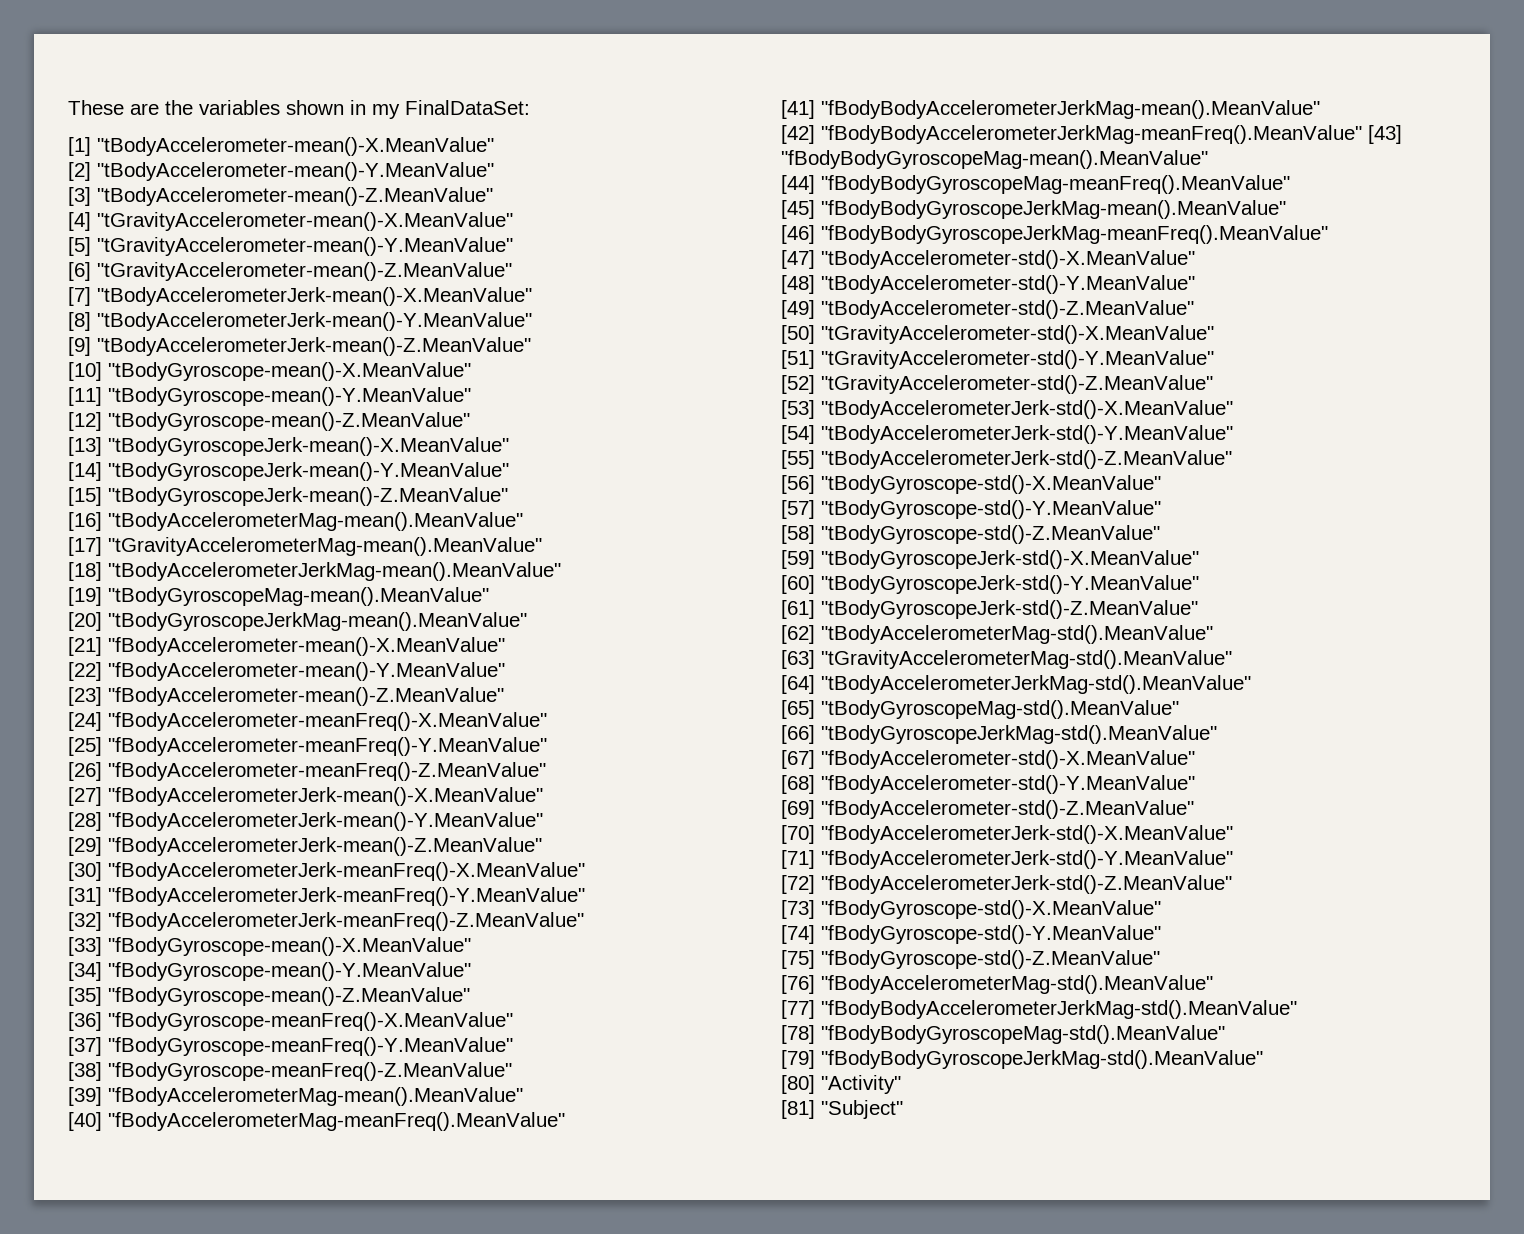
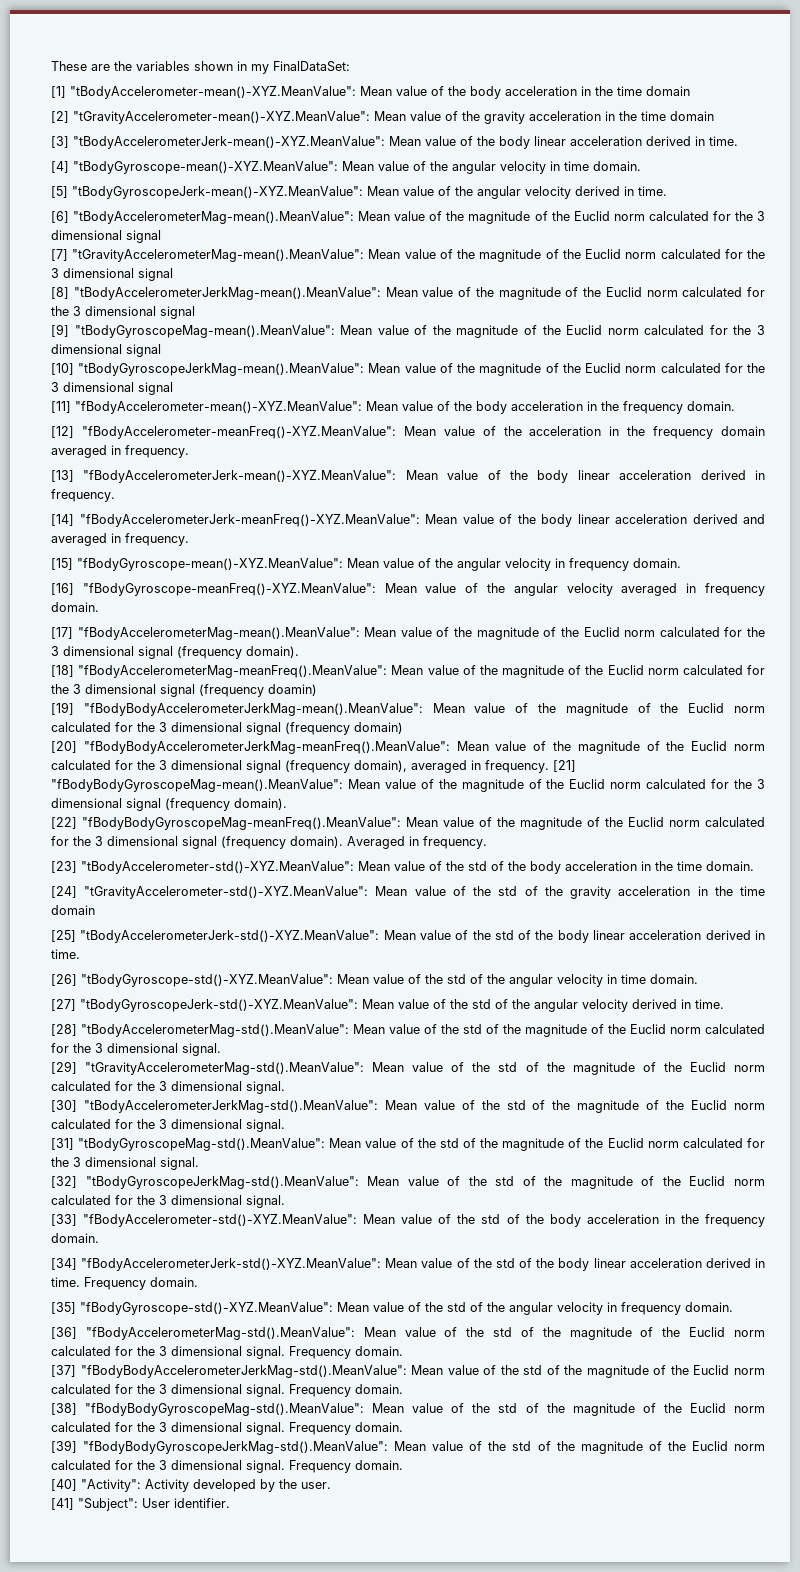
[97,137,494,156] [68,162,494,181] [68,187,493,206] [68,212,513,231] [68,237,513,256] [68,262,512,281] [68,287,532,306] [68,312,532,331] [68,337,531,356] [68,362,471,381] [68,387,471,406] [68,412,470,431] [68,437,509,456] [68,462,509,481] [68,487,508,506] [68,512,523,531] [68,537,542,556] [68,562,561,581] [68,587,489,606] [68,612,527,631] [68,637,505,656] [68,662,505,681] [68,687,504,706] [68,712,547,731] [68,737,547,756] [68,762,546,781] [68,787,543,806] [68,812,543,831] [68,837,542,856] [68,862,585,881] [68,887,585,906] [68,912,584,931] [68,937,471,956] [68,962,471,981] [68,987,470,1006] [68,1012,513,1031] [68,1037,513,1056] [68,1062,512,1081] [68,1087,523,1106] [68,1112,565,1131] [781,100,1320,119] [781,125,1402,144] [781,150,1208,169] [781,175,1290,194] [781,200,1286,219] [781,225,1328,244] [781,250,1195,269] [781,275,1195,294] [781,300,1194,319] [781,325,1214,344] [781,350,1214,369] [781,375,1213,394] [781,400,1233,419] [781,425,1233,444] [781,450,1232,469] [781,475,1161,494] [781,500,1161,519] [781,525,1160,544] [781,550,1199,569] [781,575,1199,594] [781,600,1198,619] [781,625,1213,644] [781,650,1232,669] [781,675,1251,694] [781,700,1179,719] [781,725,1217,744] [781,750,1195,769] [781,775,1195,794] [781,800,1194,819] [781,825,1233,844] [781,850,1233,869] [781,875,1232,894] [781,900,1161,919] [781,925,1161,944] [781,950,1160,969] [781,975,1213,994] [781,1000,1297,1019] [781,1025,1225,1044] [781,1050,1263,1069] [781,1075,901,1094] [781,1100,903,1119] "tBodyAccelerometer-mean()-X.MeanValue" // [2] "tBodyAccelerometer-mean()-Y.MeanValue" // [3] "tBodyAccelerometer-mean()-Z.MeanValue" // [4] "tGravityAccelerometer-mean()-X.MeanValue" // [5] "tGravityAccelerometer-mean()-Y.MeanValue" // [6] "tGravityAccelerometer-mean()-Z.MeanValue" // [7] "tBodyAccelerometerJerk-mean()-X.MeanValue" // [8] "tBodyAccelerometerJerk-mean()-Y.MeanValue" // [9] "tBodyAccelerometerJerk-mean()-Z.MeanValue" // [10] "tBodyGyroscope-mean()-X.MeanValue" // [11] "tBodyGyroscope-mean()-Y.MeanValue" // [12] "tBodyGyroscope-mean()-Z.MeanValue" // [13] "tBodyGyroscopeJerk-mean()-X.MeanValue" // [14] "tBodyGyroscopeJerk-mean()-Y.MeanValue" // [15] "tBodyGyroscopeJerk-mean()-Z.MeanValue" // [16] "tBodyAccelerometerMag-mean().MeanValue" // [17] "tGravityAccelerometerMag-mean().MeanValue" // [18] "tBodyAccelerometerJerkMag-mean().MeanValue" // [19] "tBodyGyroscopeMag-mean().MeanValue" // [20] "tBodyGyroscopeJerkMag-mean().MeanValue" // [21] "fBodyAccelerometer-mean()-X.MeanValue" // [22] "fBodyAccelerometer-mean()-Y.MeanValue" // [23] "fBodyAccelerometer-mean()-Z.MeanValue" // [24] "fBodyAccelerometer-meanFreq()-X.MeanValue" // [25] "fBodyAccelerometer-meanFreq()-Y.MeanValue" // [26] "fBodyAccelerometer-meanFreq()-Z.MeanValue" // [27] "fBodyAccelerometerJerk-mean()-X.MeanValue" // [28] "fBodyAccelerometerJerk-mean()-Y.MeanValue" // [29] "fBodyAccelerometerJerk-mean()-Z.MeanValue" // [30] "fBodyAccelerometerJerk-meanFreq()-X.MeanValue" // [31] "fBodyAccelerometerJerk-meanFreq()-Y.MeanValue" // [32] "fBodyAccelerometerJerk-meanFreq()-Z.MeanValue" // [33] "fBodyGyroscope-mean()-X.MeanValue" // [34] "fBodyGyroscope-mean()-Y.MeanValue" // [35] "fBodyGyroscope-mean()-Z.MeanValue" // [36] "fBodyGyroscope-meanFreq()-X.MeanValue" // [37] "fBodyGyroscope-meanFreq()-Y.MeanValue" // [38] "fBodyGyroscope-meanFreq()-Z.MeanValue" // [39] "fBodyAccelerometerMag-mean().MeanValue" // [40] "fBodyAccelerometerMag-meanFreq().MeanValue" // [41] "fBodyBodyAccelerometerJerkMag-mean().MeanValue" // [42] "fBodyBodyAccelerometerJerkMag-meanFreq().MeanValue" [43] "fBodyBodyGyroscopeMag-mean().MeanValue" // [44] "fBodyBodyGyroscopeMag-meanFreq().MeanValue" // [45] "fBodyBodyGyroscopeJerkMag-mean().MeanValue" // [46] "fBodyBodyGyroscopeJerkMag-meanFreq().MeanValue" // [47] "tBodyAccelerometer-std()-X.MeanValue" // [48] "tBodyAccelerometer-std()-Y.MeanValue" // [49] "tBodyAccelerometer-std()-Z.MeanValue" // [50] "tGravityAccelerometer-std()-X.MeanValue" // [51] "tGravityAccelerometer-std()-Y.MeanValue" // [52] "tGravityAccelerometer-std()-Z.MeanValue" // [53] "tBodyAccelerometerJerk-std()-X.MeanValue" // [54] "tBodyAccelerometerJerk-std()-Y.MeanValue" // [55] "tBodyAccelerometerJerk-std()-Z.MeanValue" // [56] "tBodyGyroscope-std()-X.MeanValue" // [57] "tBodyGyroscope-std()-Y.MeanValue" // [58] "tBodyGyroscope-std()-Z.MeanValue" // [59] "tBodyGyroscopeJerk-std()-X.MeanValue" // [60] "tBodyGyroscopeJerk-std()-Y.MeanValue" // [61] "tBodyGyroscopeJerk-std()-Z.MeanValue" // [62] "tBodyAccelerometerMag-std().MeanValue" // [63] "tGravityAccelerometerMag-std().MeanValue" // [64] "tBodyAccelerometerJerkMag-std().MeanValue" // [65] "tBodyGyroscopeMag-std().MeanValue" // [66] "tBodyGyroscopeJerkMag-std().MeanValue" // [67] "fBodyAccelerometer-std()-X.MeanValue" // [68] "fBodyAccelerometer-std()-Y.MeanValue" // [69] "fBodyAccelerometer-std()-Z.MeanValue" // [70] "fBodyAccelerometerJerk-std()-X.MeanValue" // [71] "fBodyAccelerometerJerk-std()-Y.MeanValue" // [72] "fBodyAccelerometerJerk-std()-Z.MeanValue" // [73] "fBodyGyroscope-std()-X.MeanValue" // [74] "fBodyGyroscope-std()-Y.MeanValue" // [75] "fBodyGyroscope-std()-Z.MeanValue" // [76] "fBodyAccelerometerMag-std().MeanValue" // [77] "fBodyBodyAccelerometerJerkMag-std().MeanValue" // [78] "fBodyBodyGyroscopeMag-std().MeanValue" // [79] "fBodyBodyGyroscopeJerkMag-std().MeanValue" // [80] "Activity" // [81] "Subject" -> [70,86,690,99] [51,111,714,124] [51,136,738,149] [51,161,641,174] [51,186,667,199] [51,211,765,224] [51,230,161,243] [51,249,766,262] [51,268,173,281] [51,287,765,300] [51,306,195,319] [51,324,765,338] [51,344,161,357] [51,363,766,376] [51,382,173,395] [51,401,735,414] [51,426,765,439] [51,445,189,458] [51,470,765,483] [51,489,115,502] [51,514,765,527] [51,533,189,546] [51,558,681,571] [51,583,765,596] [51,602,99,612] [51,627,766,640] [51,646,299,659] [51,665,765,678] [51,684,317,697] [51,702,765,716] [51,722,403,735] [51,741,765,754] [51,760,576,773] [51,779,765,792] [51,798,287,811] [51,817,765,830] [51,836,487,849] [51,861,754,874] [51,886,766,899] [51,905,95,915] [51,930,765,943] [51,949,80,959] [51,974,698,987] [51,999,724,1012] [51,1024,765,1037] [51,1043,221,1056] [51,1061,766,1075] [51,1081,285,1094] [51,1100,765,1113] [51,1119,285,1132] [51,1138,765,1151] [51,1157,199,1170] [51,1176,766,1189] [51,1195,285,1208] [51,1214,766,1227] [51,1233,99,1243] [51,1258,765,1271] [51,1277,198,1290] [51,1302,733,1315] [51,1327,765,1340] [51,1346,403,1359] [51,1365,766,1378] [51,1384,403,1397] [51,1403,766,1416] [51,1422,403,1435] [51,1440,766,1454] [51,1460,403,1473] [51,1479,331,1492] [51,1498,230,1511] "tBodyAccelerometer-mean()-XYZ.MeanValue": Mean value of the body acceleration in the time domain // [2] "tGravityAccelerometer-mean()-XYZ.MeanValue": Mean value of the gravity acceleration in the time domain // [3] "tBodyAccelerometerJerk-mean()-XYZ.MeanValue": Mean value of the body linear acceleration derived in time. // [4] "tBodyGyroscope-mean()-XYZ.MeanValue": Mean value of the angular velocity in time domain. // [5] "tBodyGyroscopeJerk-mean()-XYZ.MeanValue": Mean value of the angular velocity derived in time. // [6] "tBodyAccelerometerMag-mean().MeanValue": Mean value of the magnitude of the Euclid norm calculated for the 3 dimensional signal // [7] "tGravityAccelerometerMag-mean().MeanValue": Mean value of the magnitude of the Euclid norm calculated for the 3 dimensional signal // [8] "tBodyAccelerometerJerkMag-mean().MeanValue": Mean value of the magnitude of the Euclid norm calculated for the 3 dimensional signal // [9] "tBodyGyroscopeMag-mean().MeanValue": Mean value of the magnitude of the Euclid norm calculated for the 3 dimensional signal // [10] "tBodyGyroscopeJerkMag-mean().MeanValue": Mean value of the magnitude of the Euclid norm calculated for the 3 dimensional signal // [11] "fBodyAccelerometer-mean()-XYZ.MeanValue": Mean value of the body acceleration in the frequency domain. // [12] "fBodyAccelerometer-meanFreq()-XYZ.MeanValue": Mean value of the acceleration in the frequency domain averaged in frequency. // [13] "fBodyAccelerometerJerk-mean()-XYZ.MeanValue": Mean value of the body linear acceleration derived in frequency. // [14] "fBodyAccelerometerJerk-meanFreq()-XYZ.MeanValue": Mean value of the body linear acceleration derived and averaged in frequency. // [15] "fBodyGyroscope-mean()-XYZ.MeanValue": Mean value of the angular velocity in frequency domain. // [16] "fBodyGyroscope-meanFreq()-XYZ.MeanValue": Mean value of the angular velocity averaged in frequency domain. // [17] "fBodyAccelerometerMag-mean().MeanValue": Mean value of the magnitude of the Euclid norm calculated for the 3 dimensional signal (frequency domain). // [18] "fBodyAccelerometerMag-meanFreq().MeanValue": Mean value of the magnitude of the Euclid norm calculated for the 3 dimensional signal (frequency doamin) // [19] "fBodyBodyAccelerometerJerkMag-mean().MeanValue": Mean value of the magnitude of the Euclid norm calculated for the 3 dimensional signal (frequency domain) // [20] "fBodyBodyAccelerometerJerkMag-meanFreq().MeanValue": Mean value of the magnitude of the Euclid norm calculated for the 3 dimensional signal (frequency domain), averaged in frequency. [21] "fBodyBodyGyroscopeMag-mean().MeanValue": Mean value of the magnitude of the Euclid norm calculated for the 3 dimensional signal (frequency domain). // [22] "fBodyBodyGyroscopeMag-meanFreq().MeanValue": Mean value of the magnitude of the Euclid norm calculated for the 3 dimensional signal (frequency domain). Averaged in frequency. // [23] "tBodyAccelerometer-std()-XYZ.MeanValue": Mean value of the std of the body acceleration in the time domain. // [24] "tGravityAccelerometer-std()-XYZ.MeanValue": Mean value of the std of the gravity acceleration in the time domain // [25] "tBodyAccelerometerJerk-std()-XYZ.MeanValue": Mean value of the std of the body linear acceleration derived in time. // [26] "tBodyGyroscope-std()-XYZ.MeanValue": Mean value of the std of the angular velocity in time domain. // [27] "tBodyGyroscopeJerk-std()-XYZ.MeanValue": Mean value of the std of the angular velocity derived in time. // [28] "tBodyAccelerometerMag-std().MeanValue": Mean value of the std of the magnitude of the Euclid norm calculated for the 3 dimensional signal. // [29] "tGravityAccelerometerMag-std().MeanValue": Mean value of the std of the magnitude of the Euclid norm calculated for the 3 dimensional signal. // [30] "tBodyAccelerometerJerkMag-std().MeanValue": Mean value of the std of the magnitude of the Euclid norm calculated for the 3 dimensional signal. // [31] "tBodyGyroscopeMag-std().MeanValue": Mean value of the std of the magnitude of the Euclid norm calculated for the 3 dimensional signal. // [32] "tBodyGyroscopeJerkMag-std().MeanValue": Mean value of the std of the magnitude of the Euclid norm calculated for the 3 dimensional signal. // [33] "fBodyAccelerometer-std()-XYZ.MeanValue": Mean value of the std of the body acceleration in the frequency domain. // [34] "fBodyAccelerometerJerk-std()-XYZ.MeanValue": Mean value of the std of the body linear acceleration derived in time. Frequency domain. // [35] "fBodyGyroscope-std()-XYZ.MeanValue": Mean value of the std of the angular velocity in frequency domain. // [36] "fBodyAccelerometerMag-std().MeanValue": Mean value of the std of the magnitude of the Euclid norm calculated for the 3 dimensional signal. Frequency domain. // [37] "fBodyBodyAccelerometerJerkMag-std().MeanValue": Mean value of the std of the magnitude of the Euclid norm calculated for the 3 dimensional signal. Frequency domain. // [38] "fBodyBodyGyroscopeMag-std().MeanValue": Mean value of the std of the magnitude of the Euclid norm calculated for the 3 dimensional signal. Frequency domain. // [39] "fBodyBodyGyroscopeJerkMag-std().MeanValue": Mean value of the std of the magnitude of the Euclid norm calculated for the 3 dimensional signal. Frequency domain. // [40] "Activity": Activity developed by the user. // [41] "Subject": User identifier.

